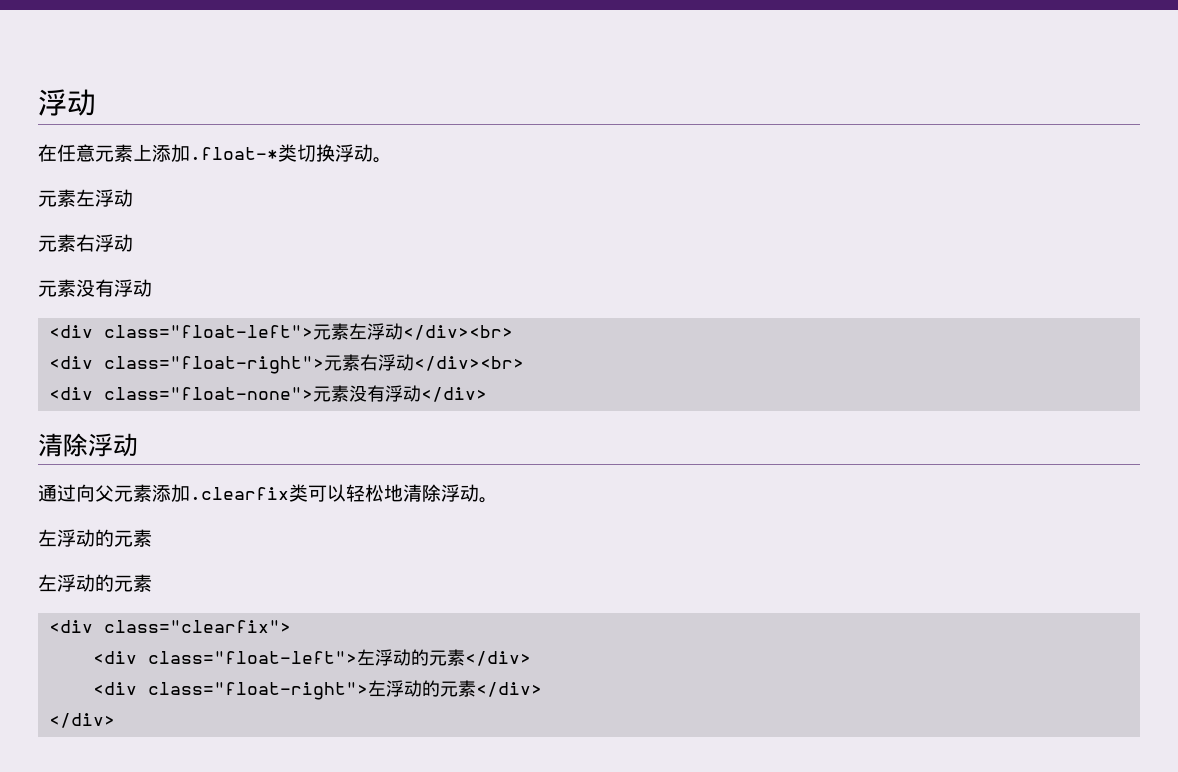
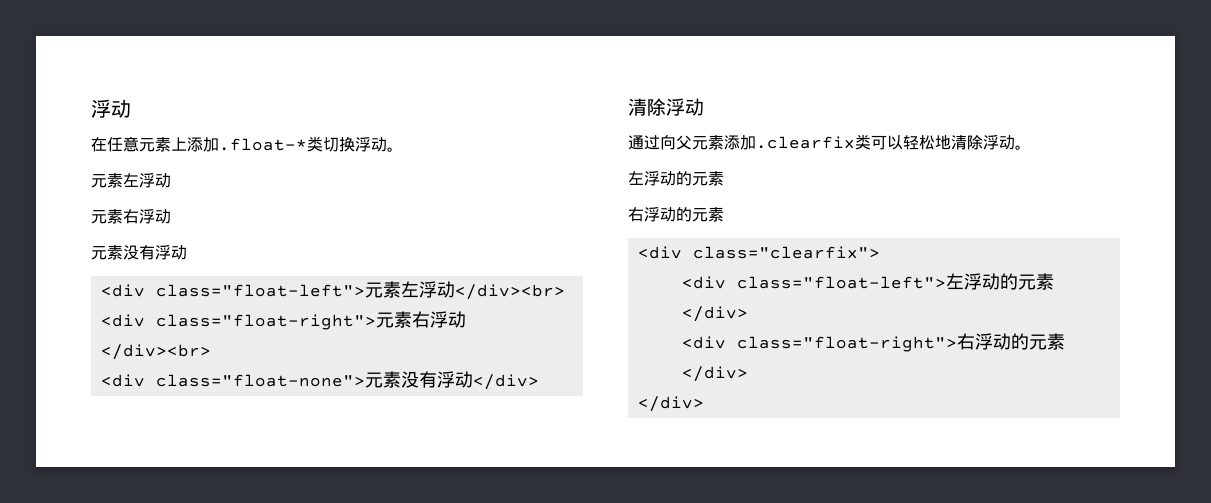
[38,574,57,592] 左 -> [628,207,644,222] 右
[368,680,387,697] 左 -> [956,333,975,350] 右

